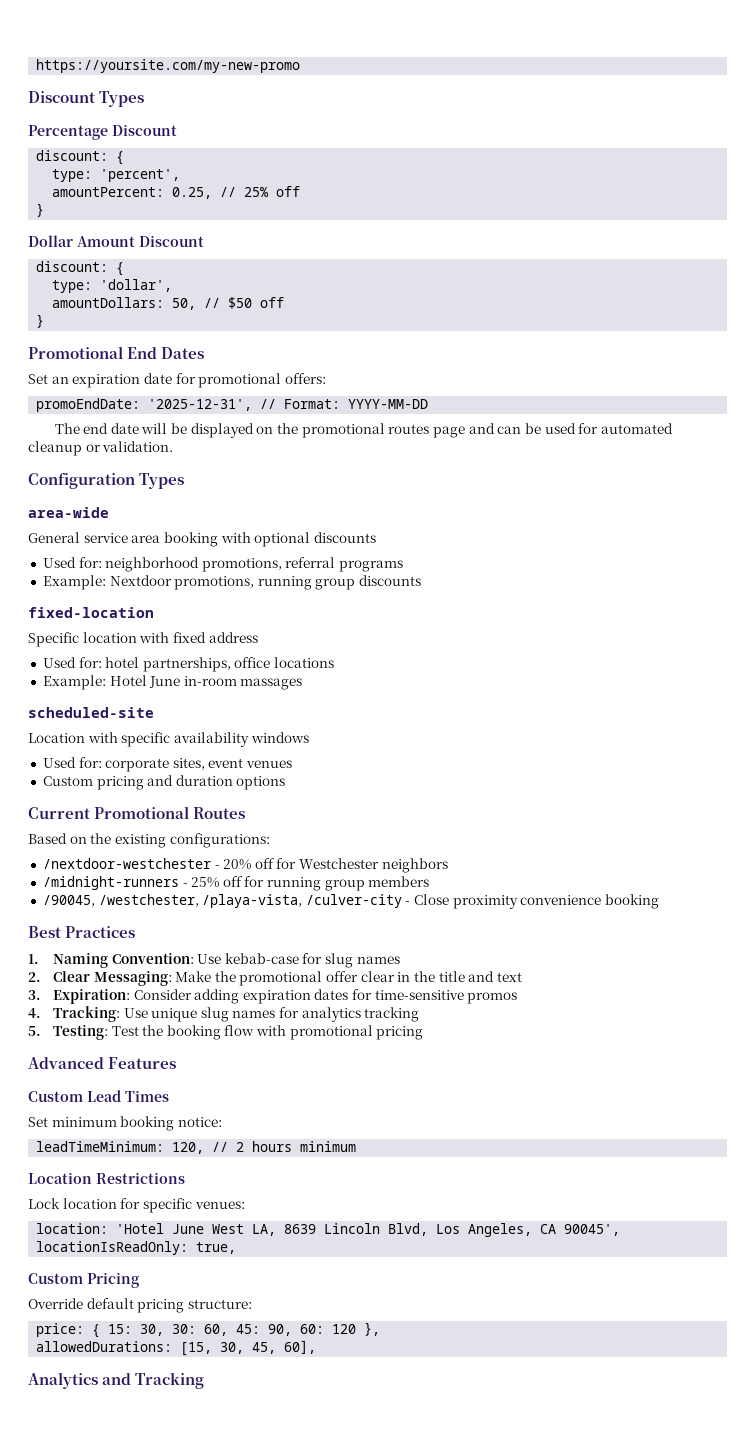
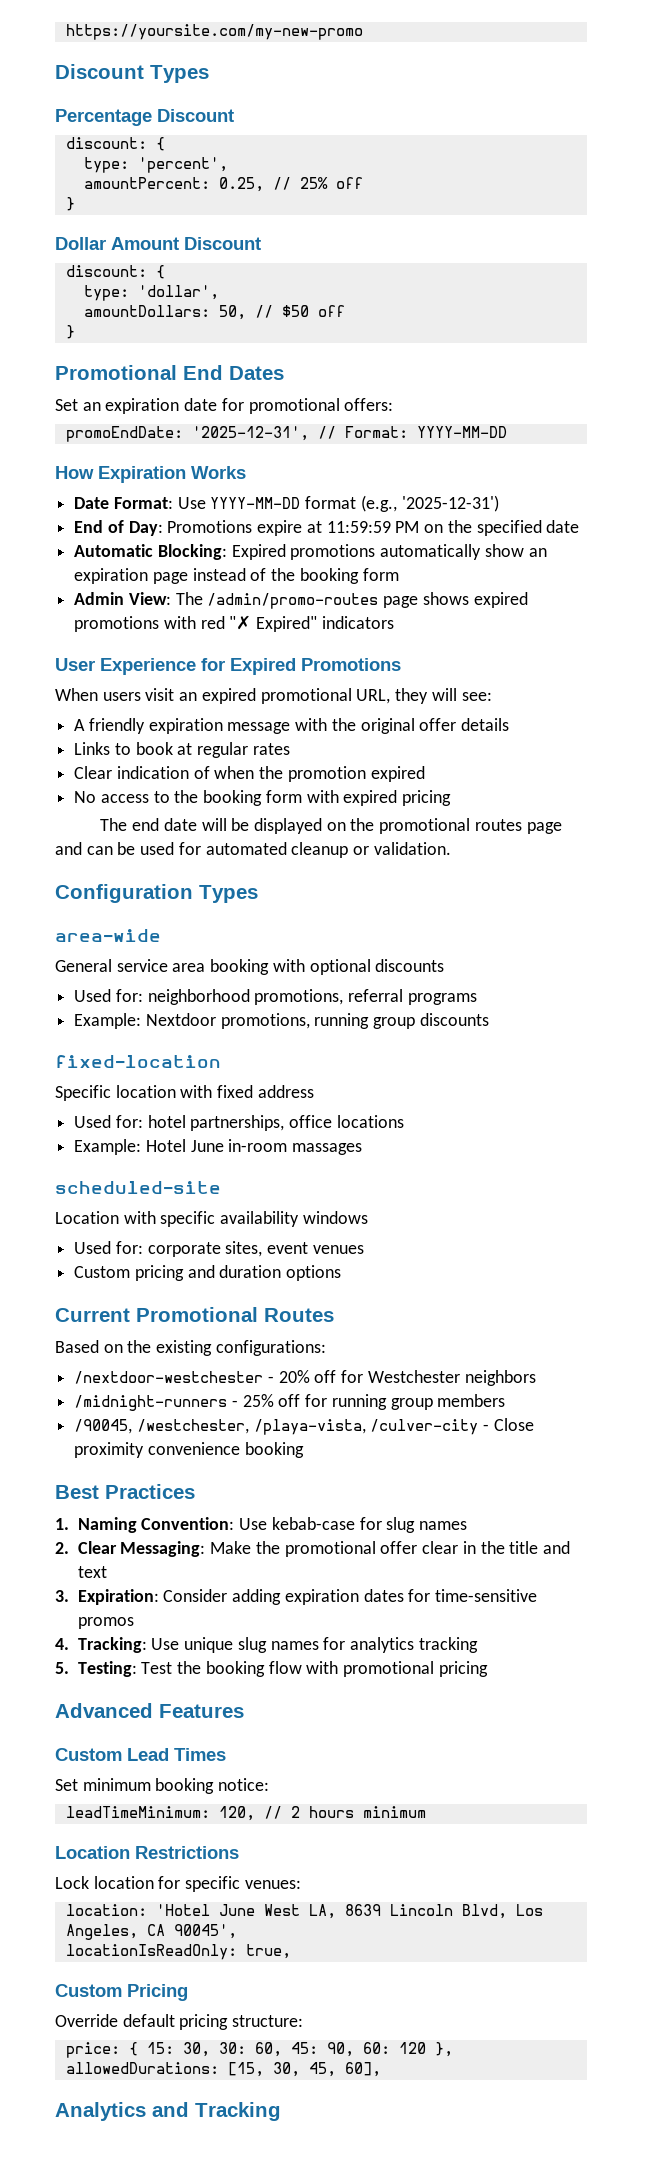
(429, 404) none -> [55,466,246,483] [74,495,499,512] [74,520,580,536] [74,544,547,560] [74,568,399,584] [74,592,528,609] [74,615,394,632] [55,658,401,675] [55,688,492,704] [74,718,510,734] [74,742,290,758] [74,766,425,782] [74,790,452,806] // How Expiration Works // Date Format: Use YYYY-MM-DD format (e.g., '2025-12-31') // End of Day: Promotions expire at 11:59:59 PM on the specified date // Automatic Blocking: Expired promotions automatically show an expiration page instead of the booking form // Admin View: The /admin/promo-routes page shows expired promotions with red "✗ Expired" indicators // User Experience for Expired Promotions // When users visit an expired promotional URL, they will see: // A friendly expiration message with the original offer details // Links to book at regular rates // Clear indication of when the promotion expired // No access to the booking form with expired pricing

